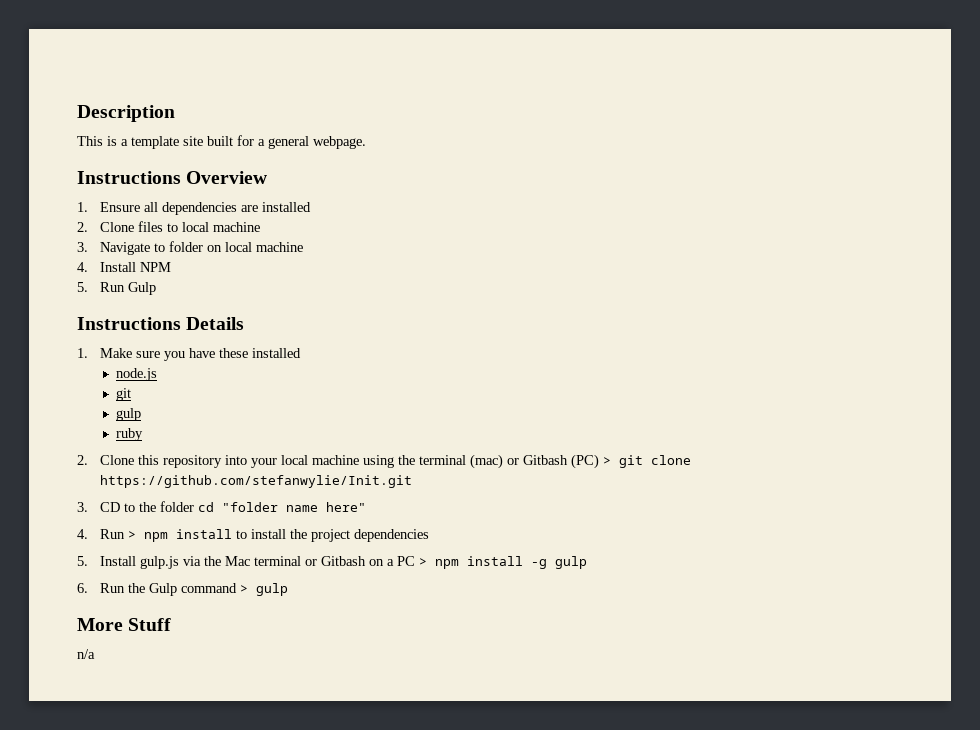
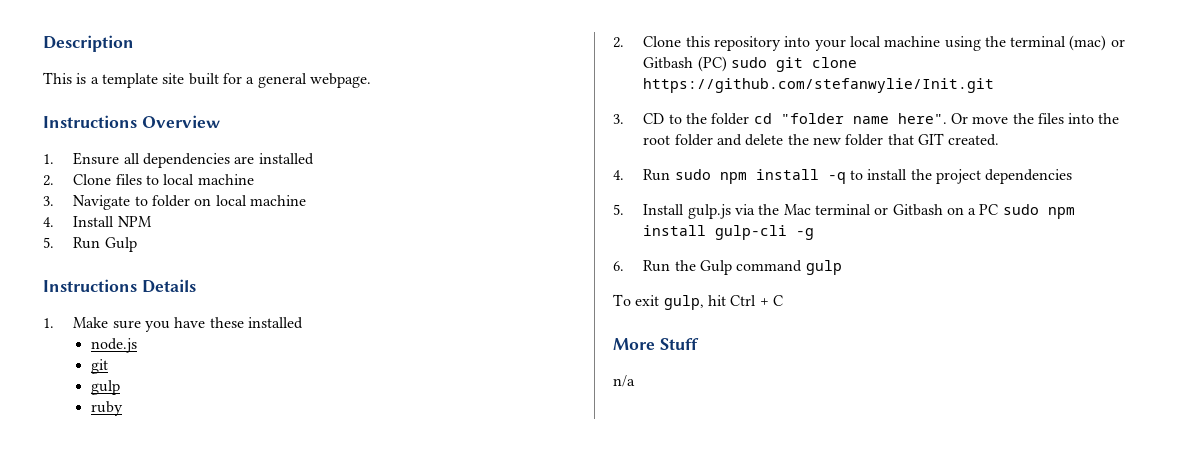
[602,457,611,465] > -> [730,57,767,68] sudo
[325,502,366,512] here" -> [897,113,1120,124] [643,133,1000,146] here". Or move the files into the root folder and delete the new folder that GIT created.
[127,529,232,542] > npm install -> [674,169,846,184] sudo npm install -q
[418,556,523,569] > npm install -> [1002,204,1075,219] [643,225,788,240] sudo npm install gulp-cli
[554,556,587,569] gulp -> (815, 234) none
[239,583,288,596] > gulp -> [805,260,842,275] [613,294,783,310] gulp // To exit gulp, hit Ctrl + C

